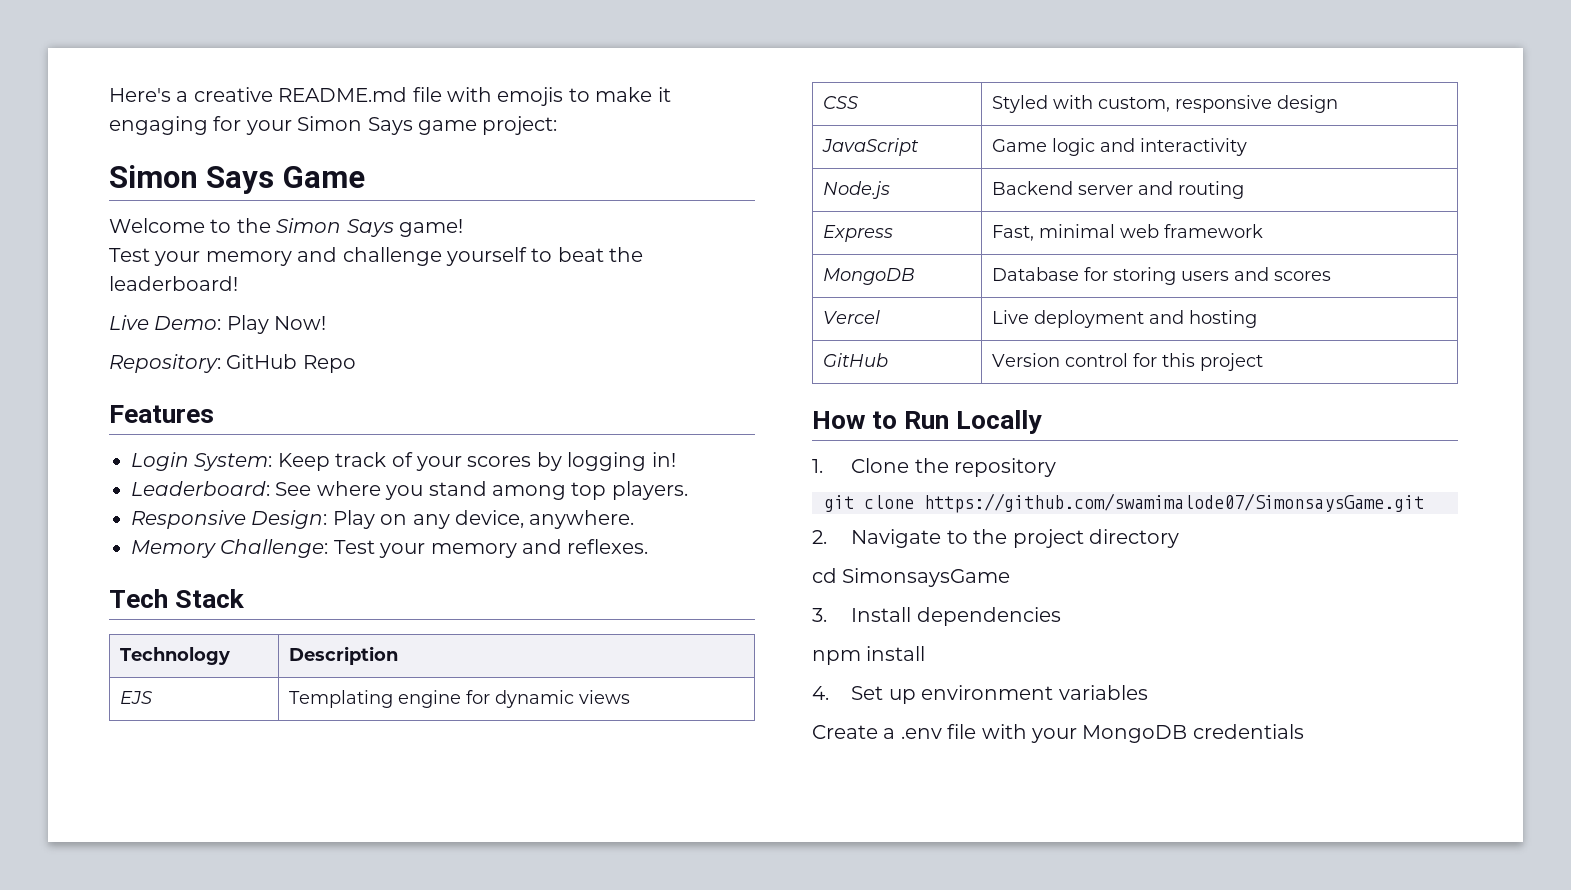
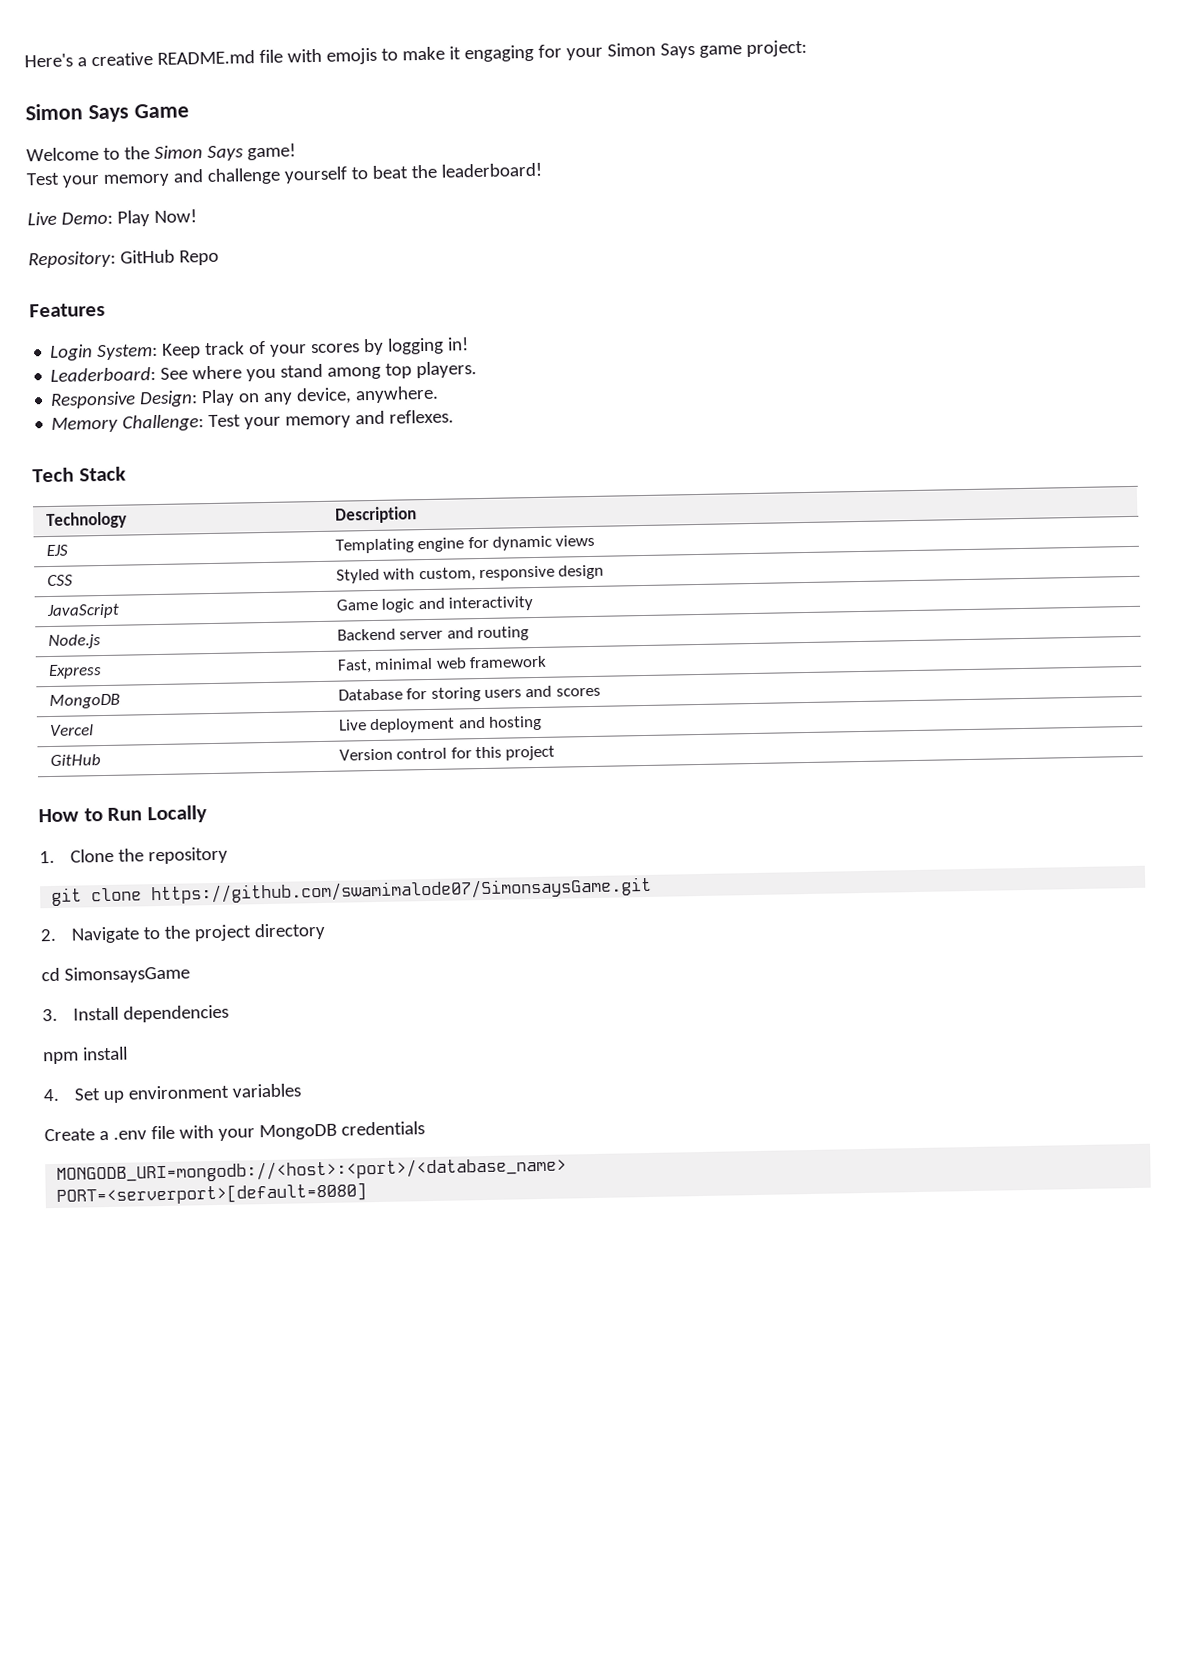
(1304, 731) none -> [56,1156,568,1184] [56,1182,368,1206] // MONGODB_URI=mongodb://<host>:<port>/<database_name> // PORT=<serverport>[default=8080]

